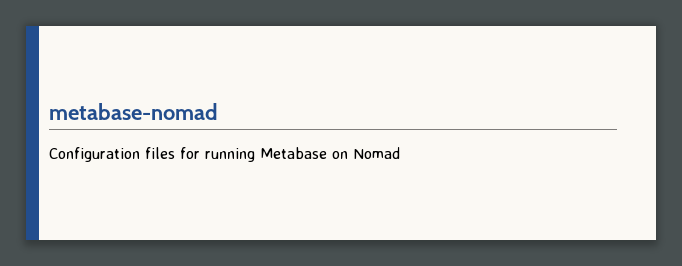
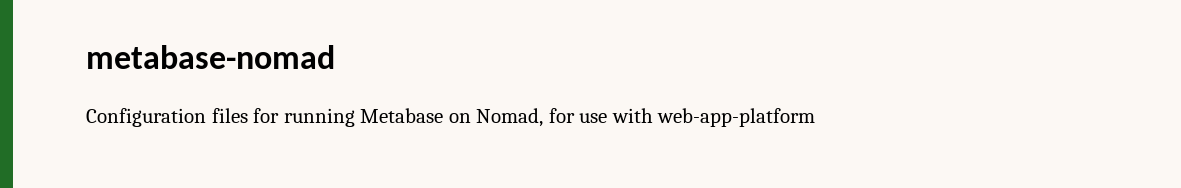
[353,147,400,159] Nomad -> [476,108,816,127] Nomad, for use with web-app-platform

